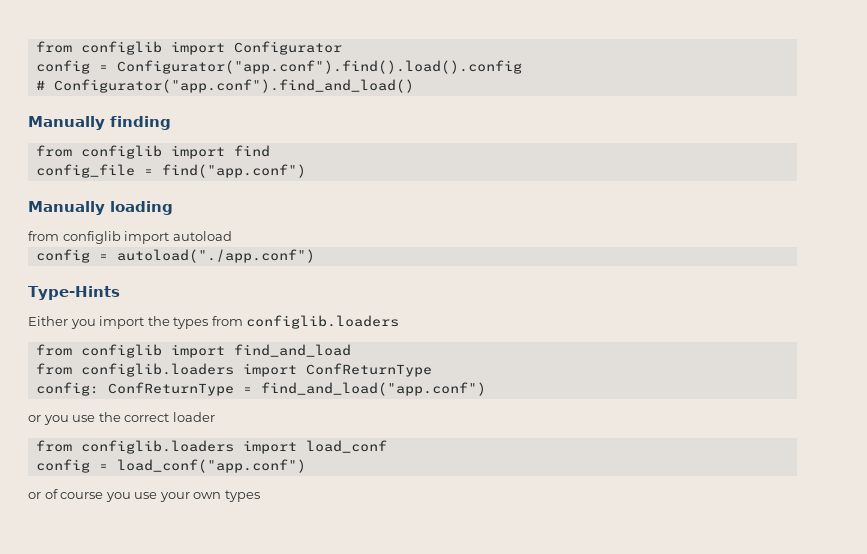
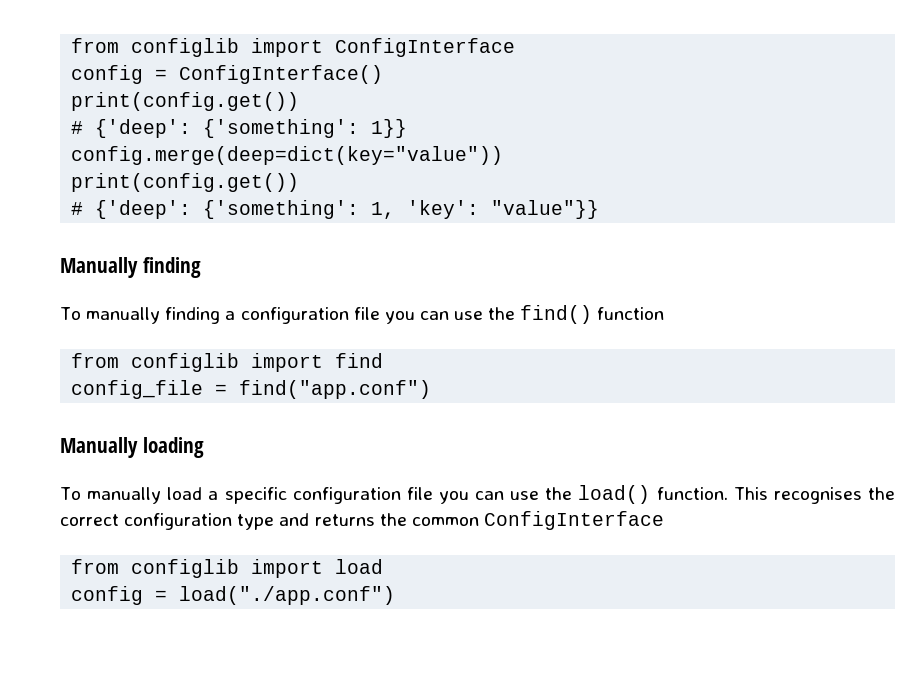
[35,41,342,55] [35,60,522,74] [35,79,414,93] [28,116,171,130] from configlib import Configurator // config = Configurator("app.conf").find().load().config // # Configurator("app.conf").find_and_load() // Manually finding -> [71,38,516,57] [71,65,384,84] [71,92,300,111] [71,119,408,138] [71,146,504,165] [71,173,300,192] [71,200,600,219] [60,257,201,278] [60,305,665,324] from configlib import ConfigInterface // config = ConfigInterface() // print(config.get()) // # {'deep': {'something': 1}} // config.merge(deep=dict(key="value")) // print(config.get()) // # {'deep': {'something': 1, 'key': "value"}} // Manually finding // To manually finding a configuration file you can use the find() function
[28,231,232,244] [35,249,315,263] [28,286,120,300] [28,315,400,329] [35,344,351,358] [35,363,432,377] [35,382,486,396] [28,412,215,425] [35,440,387,454] [35,459,306,473] [28,489,260,502] from configlib import autoload // config = autoload("./app.conf") // Type-Hints // Either you import the types from configlib.loaders // from configlib import find_and_load // from configlib.loaders import ConfReturnType // config: ConfReturnType = find_and_load("app.conf") // or you use the correct loader // from configlib.loaders import load_conf // config = load_conf("app.conf") // or of course you use your own types -> [60,485,895,504] [60,511,664,530] [71,559,384,578] [71,586,396,605] To manually load a specific configuration file you can use the load() function. This recognises the correct configuration type and returns the common ConfigInterface // from configlib import load // config = load("./app.conf")

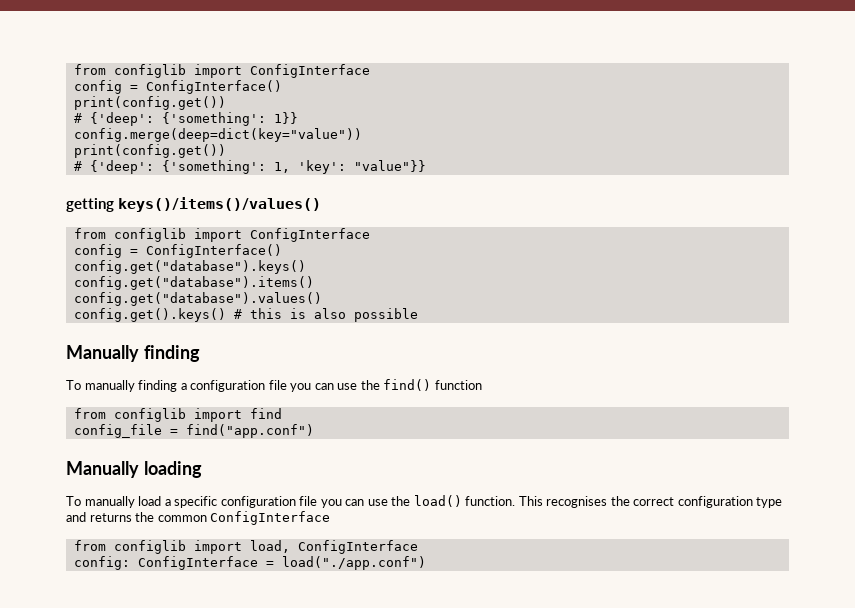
(600, 209) none -> [66,197,322,212] [73,228,370,242] [73,244,282,258] [73,260,306,274] [73,276,314,290] [73,292,322,306] [73,308,418,322] // getting keys()/items()/values() // from configlib import ConfigInterface // config = ConfigInterface() // config.get("database").keys() // config.get("database").items() // config.get("database").values() // config.get().keys() # this is also possible
[335,559,384,574] [71,586,144,605] load // config -> [249,540,418,554] [73,556,258,570] load, ConfigInterface // config: ConfigInterface

